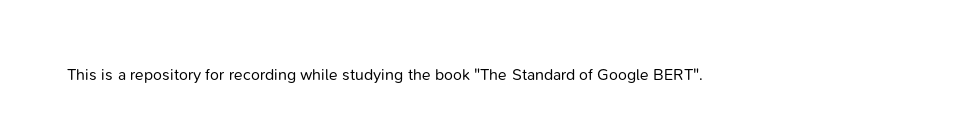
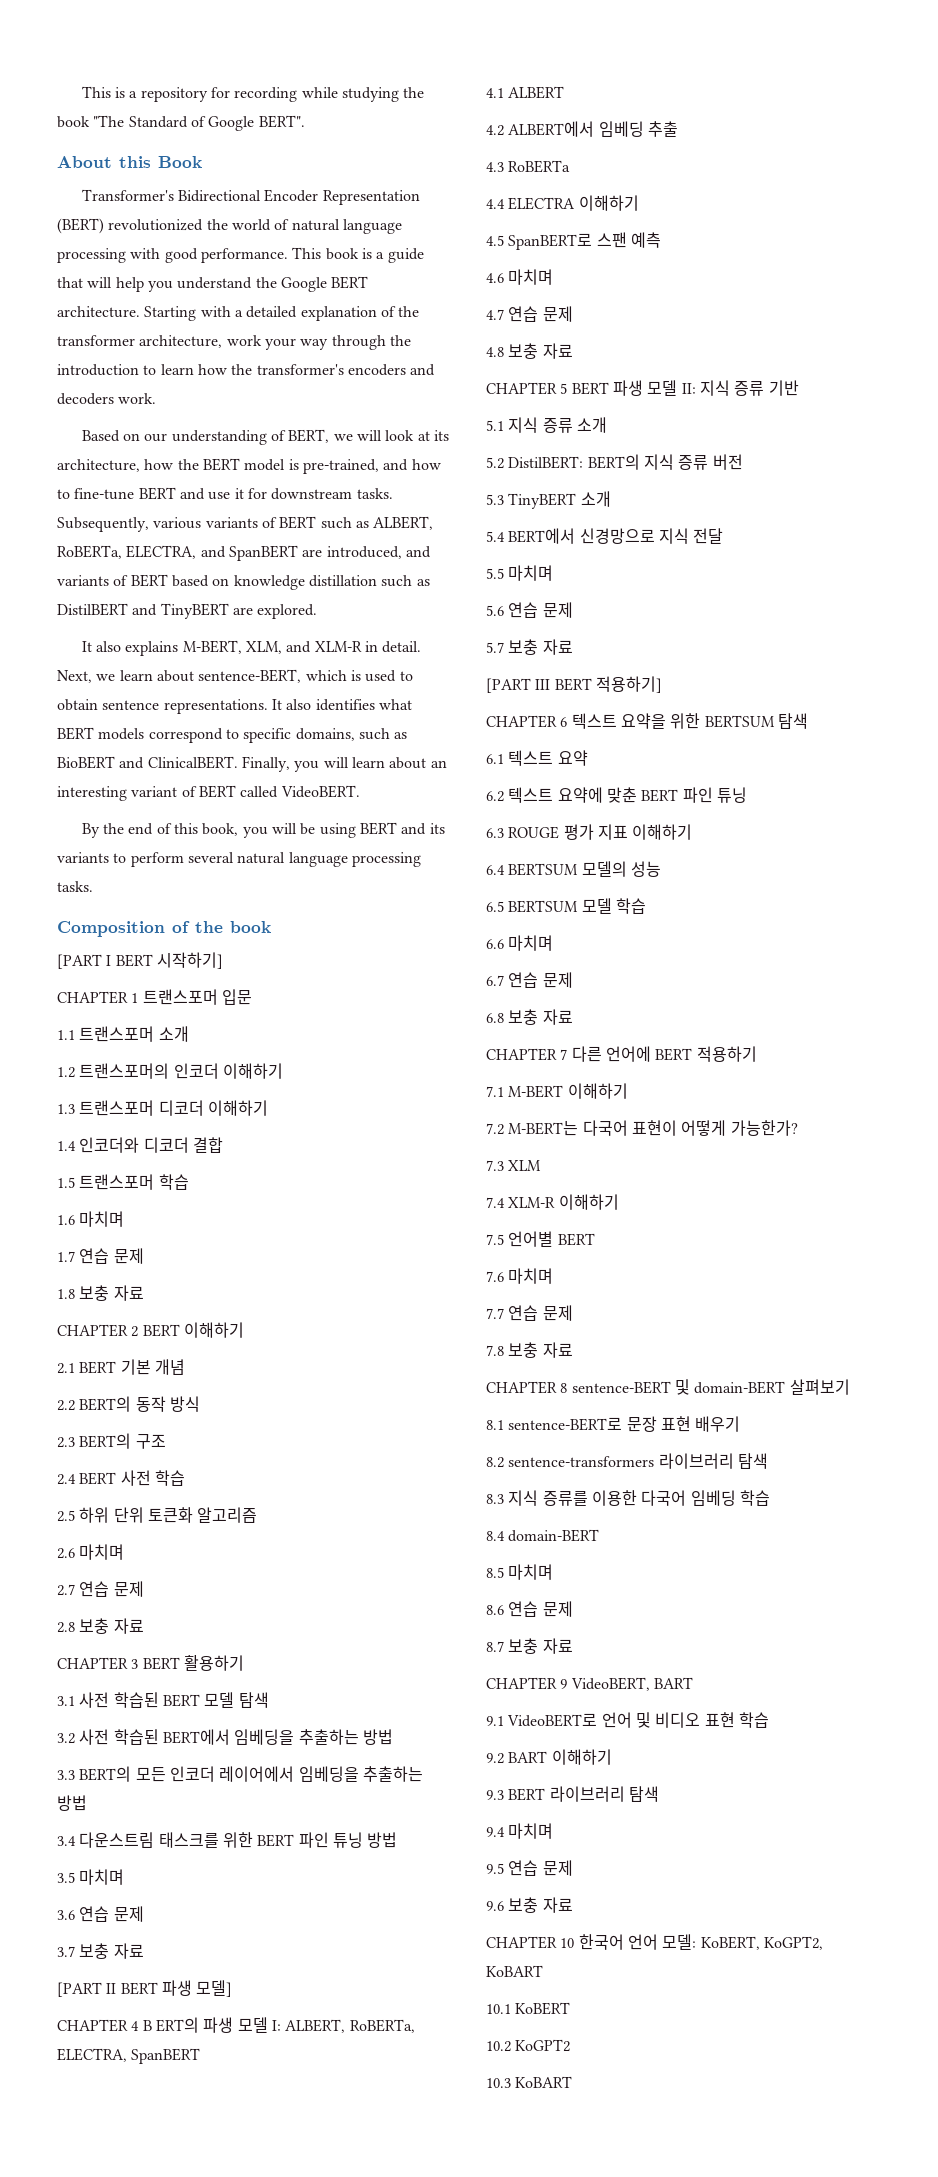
(704, 74) none -> [57,156,202,168] [81,189,420,205] [57,218,402,234] [57,247,424,263] [57,276,369,292] [57,306,420,321] [57,335,411,350] [57,364,436,376] [57,393,157,405] [81,429,449,445] [57,458,441,474] [57,487,393,500] [57,516,434,532] [57,545,431,561] [57,574,430,590] [57,603,318,619] [81,640,422,656] [57,669,413,683] [57,699,412,714] [57,727,408,743] [57,756,447,772] [57,785,360,801] [81,822,445,838] [57,852,421,867] [57,881,93,892] [57,921,271,937] [57,952,223,969] [57,989,252,1005] [57,1026,189,1042] [57,1063,283,1079] [57,1100,268,1116] [57,1137,223,1153] [57,1174,189,1190] [57,1211,125,1227] [57,1248,144,1264] [57,1285,144,1301] [57,1322,244,1338] [57,1359,185,1375] [57,1396,200,1412] [57,1433,166,1449] [57,1470,185,1486] [57,1507,258,1523] [57,1544,125,1560] [57,1581,144,1597] [57,1618,144,1634] [57,1655,244,1671] [57,1692,269,1708] [57,1729,393,1745] [57,1766,423,1782] [57,1795,87,1811] [57,1832,398,1848] [57,1869,125,1885] [57,1906,144,1922] [57,1943,144,1959] [57,1980,233,1997] [57,2017,415,2033] [57,2048,201,2064] [486,86,565,99] [486,121,678,137] [486,160,571,173] [486,195,639,211] [486,232,661,250] [486,269,554,285] [486,306,573,322] [486,343,573,359] [486,380,799,396] [486,417,607,433] [486,454,743,470] [486,491,611,509] [486,528,724,544] [486,565,554,581] [486,602,573,618] [486,639,573,655] [486,676,662,693] [486,713,808,729] [486,750,588,766] [486,787,747,803] [486,824,693,840] [486,861,661,877] [486,898,646,914] [486,935,554,951] [486,972,573,988] [486,1009,573,1025] [486,1046,757,1062] [486,1083,628,1099] [486,1120,798,1136] [486,1160,542,1171] [486,1194,619,1210] [486,1231,595,1247] [486,1268,554,1284] [486,1305,573,1321] [486,1342,573,1358] [486,1379,850,1395] [486,1416,741,1432] [486,1453,768,1469] [486,1490,770,1506] [486,1529,600,1542] [486,1564,554,1580] [486,1601,573,1617] [486,1638,573,1654] [486,1677,693,1691] [486,1712,769,1728] [486,1749,612,1765] [486,1786,659,1802] [486,1823,554,1839] [486,1860,573,1876] [486,1897,573,1913] [486,1934,823,1950] [486,1965,543,1977] [486,2002,571,2015] [486,2039,571,2052] [486,2076,573,2088] // About this Book // Transformer's Bidirectional Encoder Representation (BERT) revolutionized the world of natural language processing with good performance. This book is a guide that will help you understand the Google BERT architecture. Starting with a detailed explanation of the transformer architecture, work your way through the introduction to learn how the transformer's encoders and decoders work. // Based on our understanding of BERT, we will look at its architecture, how the BERT model is pre-trained, and how to fine-tune BERT and use it for downstream tasks. Subsequently, various variants of BERT such as ALBERT, RoBERTa, ELECTRA, and SpanBERT are introduced, and variants of BERT based on knowledge distillation such as DistilBERT and TinyBERT are explored. // It also explains M-BERT, XLM, and XLM-R in detail. Next, we learn about sentence-BERT, which is used to obtain sentence representations. It also identifies what BERT models correspond to specific domains, such as BioBERT and ClinicalBERT. Finally, you will learn about an interesting variant of BERT called VideoBERT. // By the end of this book, you will be using BERT and its variants to perform several natural language processing tasks. // Composition of the book // [PART I BERT 시작하기] // CHAPTER 1 트랜스포머 입문 // 1.1 트랜스포머 소개 // 1.2 트랜스포머의 인코더 이해하기 // 1.3 트랜스포머 디코더 이해하기 // 1.4 인코더와 디코더 결합 // 1.5 트랜스포머 학습 // 1.6 마치며 // 1.7 연습 문제 // 1.8 보충 자료 // CHAPTER 2 BERT 이해하기 // 2.1 BERT 기본 개념 // 2.2 BERT의 동작 방식 // 2.3 BERT의 구조 // 2.4 BERT 사전 학습 // 2.5 하위 단위 토큰화 알고리즘 // 2.6 마치며 // 2.7 연습 문제 // 2.8 보충 자료 // CHAPTER 3 BERT 활용하기 // 3.1 사전 학습된 BERT 모델 탐색 // 3.2 사전 학습된 BERT에서 임베딩을 추출하는 방법 // 3.3 BERT의 모든 인코더 레이어에서 임베딩을 추출하는 방법 // 3.4 다운스트림 태스크를 위한 BERT 파인 튜닝 방법 // 3.5 마치며 // 3.6 연습 문제 // 3.7 보충 자료 // [PART II BERT 파생 모델] // CHAPTER 4 B ERT의 파생 모델 I: ALBERT, RoBERTa, ELECTRA, SpanBERT // 4.1 ALBERT // 4.2 ALBERT에서 임베딩 추출 // 4.3 RoBERTa // 4.4 ELECTRA 이해하기 // 4.5 SpanBERT로 스팬 예측 // 4.6 마치며 // 4.7 연습 문제 // 4.8 보충 자료 // CHAPTER 5 BERT 파생 모델 II: 지식 증류 기반 // 5.1 지식 증류 소개 // 5.2 DistilBERT: BERT의 지식 증류 버전 // 5.3 TinyBERT 소개 // 5.4 BERT에서 신경망으로 지식 전달 // 5.5 마치며 // 5.6 연습 문제 // 5.7 보충 자료 // [PART III BERT 적용하기] // CHAPTER 6 텍스트 요약을 위한 BERTSUM 탐색 // 6.1 텍스트 요약 // 6.2 텍스트 요약에 맞춘 BERT 파인 튜닝 // 6.3 ROUGE 평가 지표 이해하기 // 6.4 BERTSUM 모델의 성능 // 6.5 BERTSUM 모델 학습 // 6.6 마치며 // 6.7 연습 문제 // 6.8 보충 자료 // CHAPTER 7 다른 언어에 BERT 적용하기 // 7.1 M-BERT 이해하기 // 7.2 M-BERT는 다국어 표현이 어떻게 가능한가? // 7.3 XLM // 7.4 XLM-R 이해하기 // 7.5 언어별 BERT // 7.6 마치며 // 7.7 연습 문제 // 7.8 보충 자료 // CHAPTER 8 sentence-BERT 및 domain-BERT 살펴보기 // 8.1 sentence-BERT로 문장 표현 배우기 // 8.2 sentence-transformers 라이브러리 탐색 // 8.3 지식 증류를 이용한 다국어 임베딩 학습 // 8.4 domain-BERT // 8.5 마치며 // 8.6 연습 문제 // 8.7 보충 자료 // CHAPTER 9 VideoBERT, BART // 9.1 VideoBERT로 언어 및 비디오 표현 학습 // 9.2 BART 이해하기 // 9.3 BERT 라이브러리 탐색 // 9.4 마치며 // 9.5 연습 문제 // 9.6 보충 자료 // CHAPTER 10 한국어 언어 모델: KoBERT, KoGPT2, KoBART // 10.1 KoBERT // 10.2 KoGPT2 // 10.3 KoBART

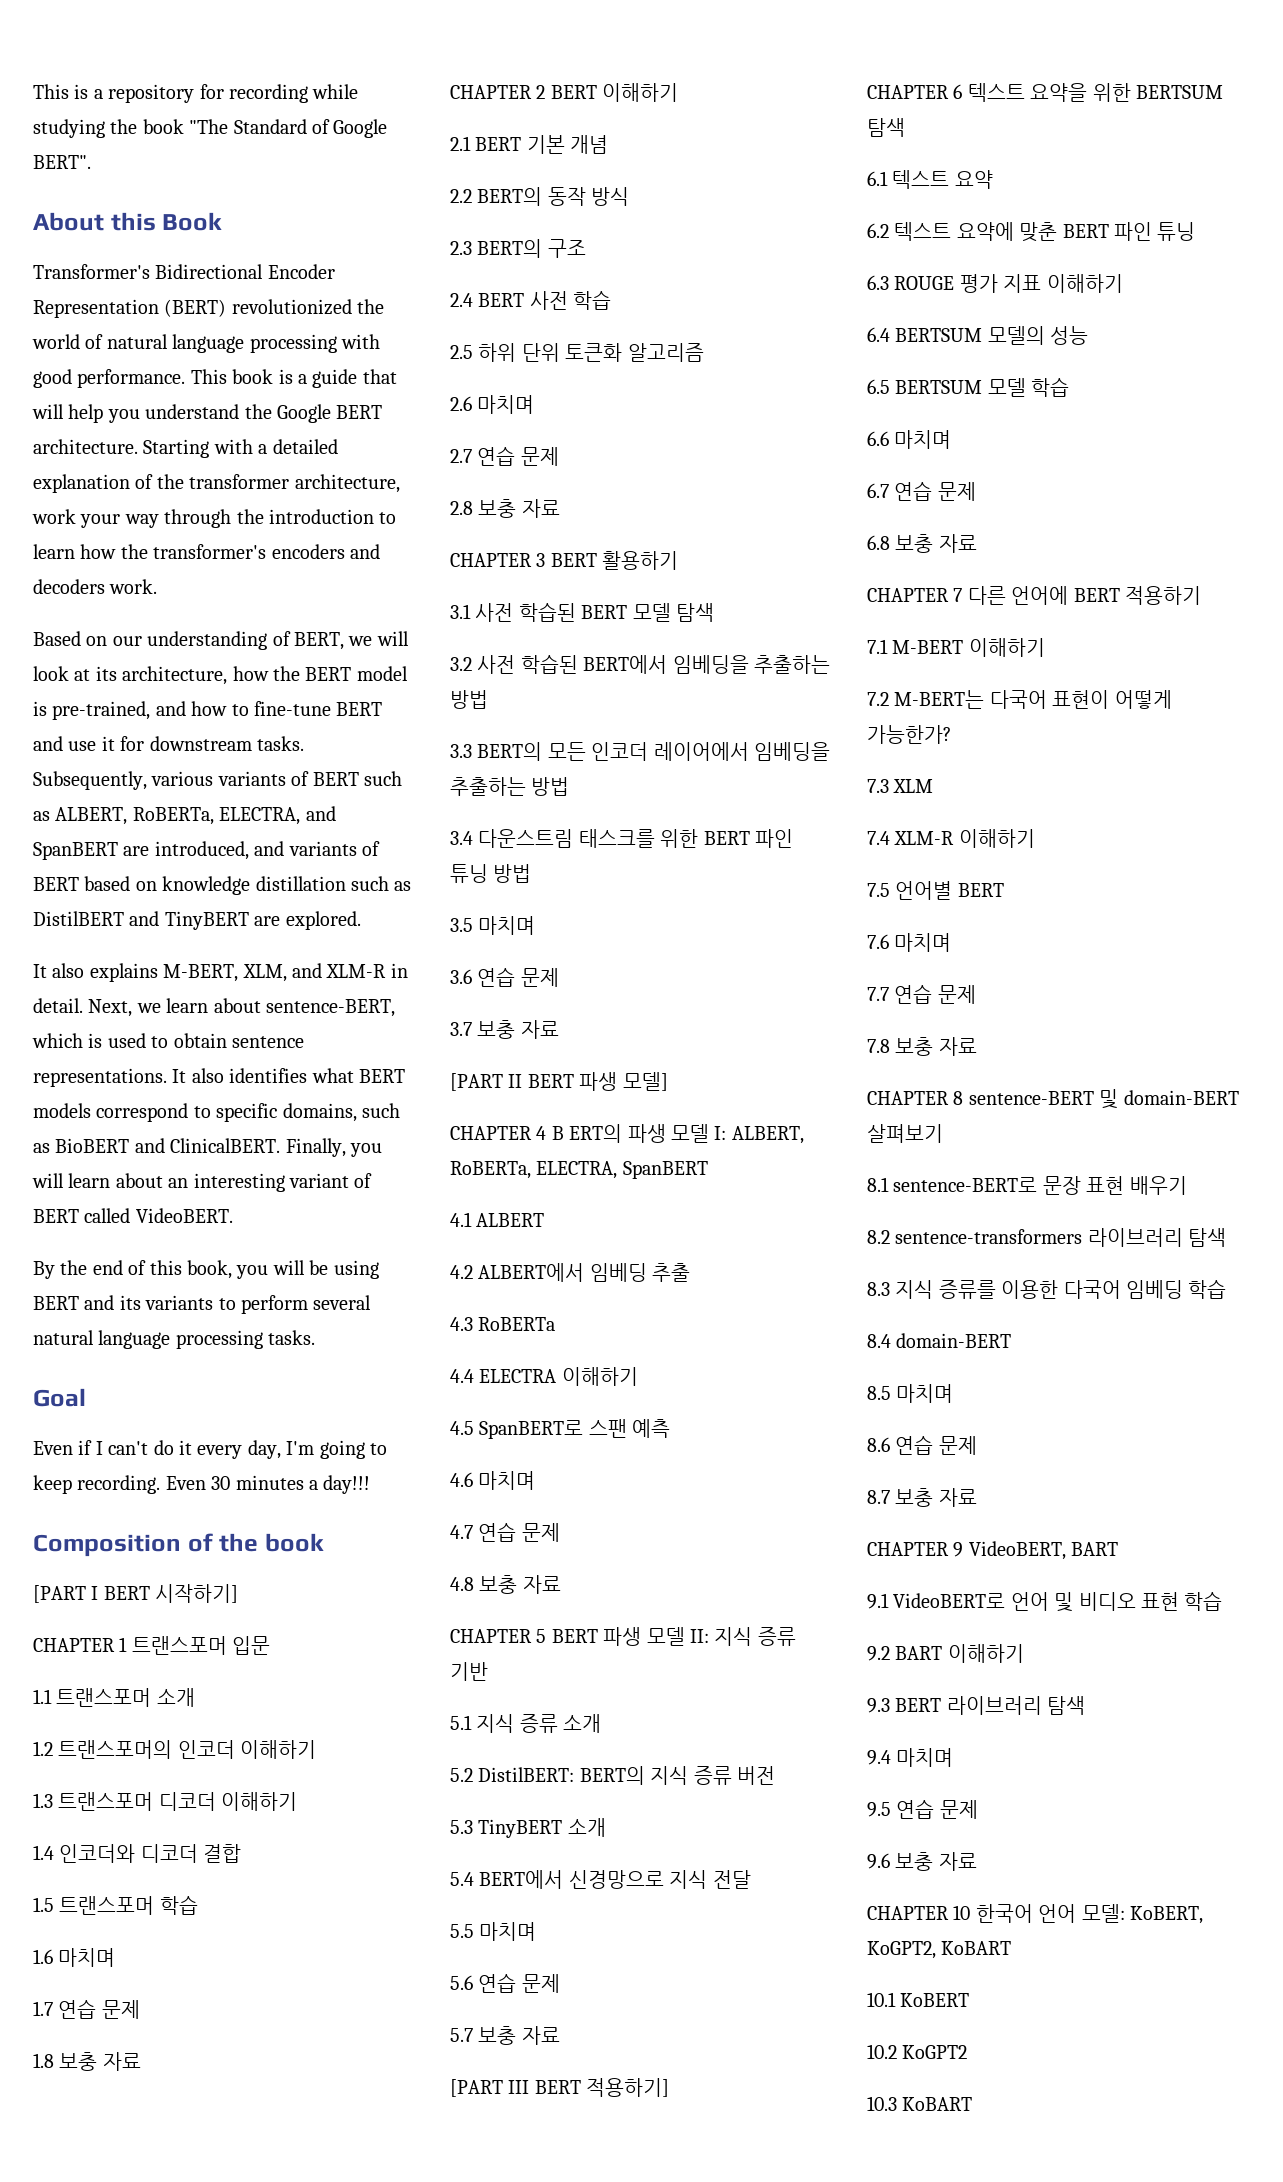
(93, 886) none -> [33,1388,86,1407] [33,1440,387,1459] [33,1475,371,1494] // Goal // Even if I can't do it every day, I'm going to keep recording. Even 30 minutes a day!!!

